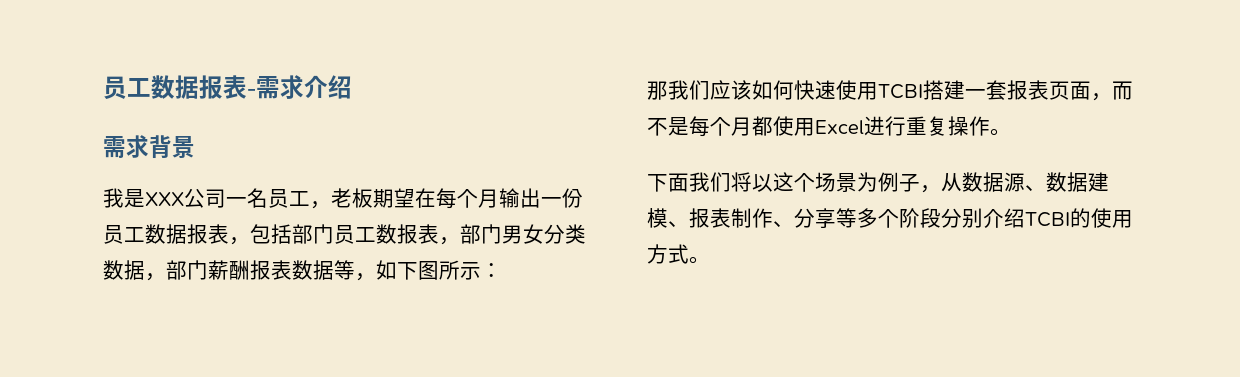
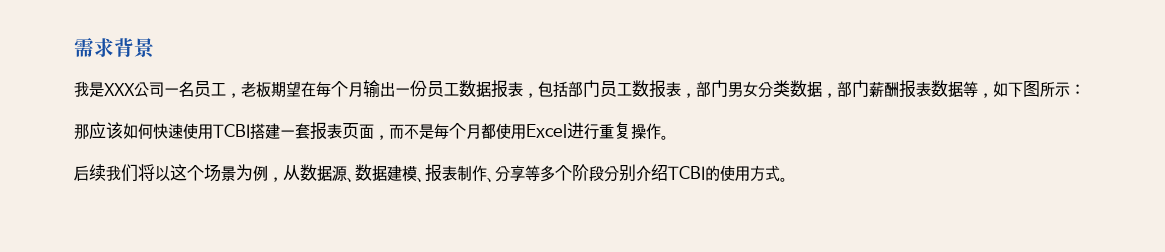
[103,75,352,99] 员工数据报表-需求介绍 // -> (74, 47) none
[668,80,710,100] 我们 -> (89, 132) none
[647,173,689,192] 下面 -> [74,164,106,181] 后续
[899,173,920,192] 子 -> (268, 173) none

